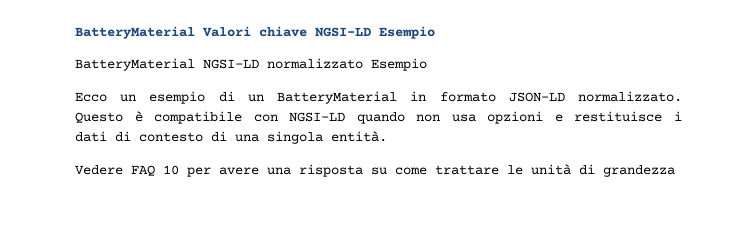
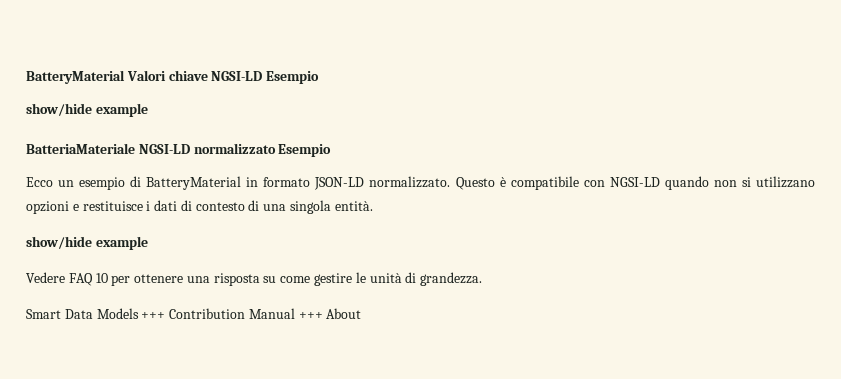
[75,58,195,71] BatteryMaterial -> [26,103,148,117] [26,143,135,154] show/hide example // BatteriaMateriale
[247,94,264,102] un -> (142, 181) none
[451,114,476,122] usa -> [741,176,815,188] si utilizzano
(387, 136) none -> [26,236,148,250] // show/hide example
[219,167,259,175] avere -> [134,274,184,283] ottenere
[435,165,499,175] trattare -> [314,273,353,286] gestire
[603,165,675,177] grandezza -> [420,272,483,286] [26,308,362,319] grandezza. // Smart Data Models +++ Contribution Manual +++ About

